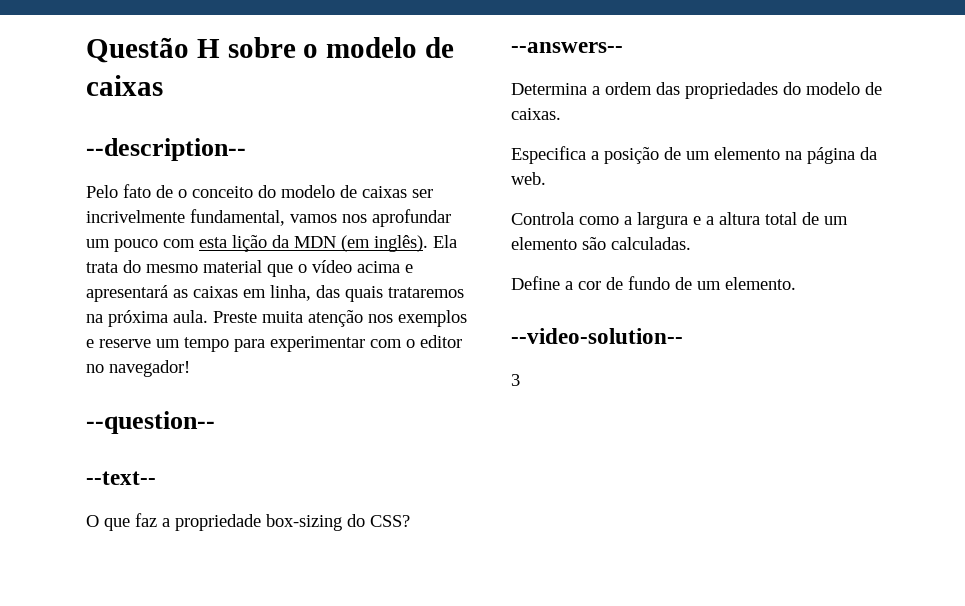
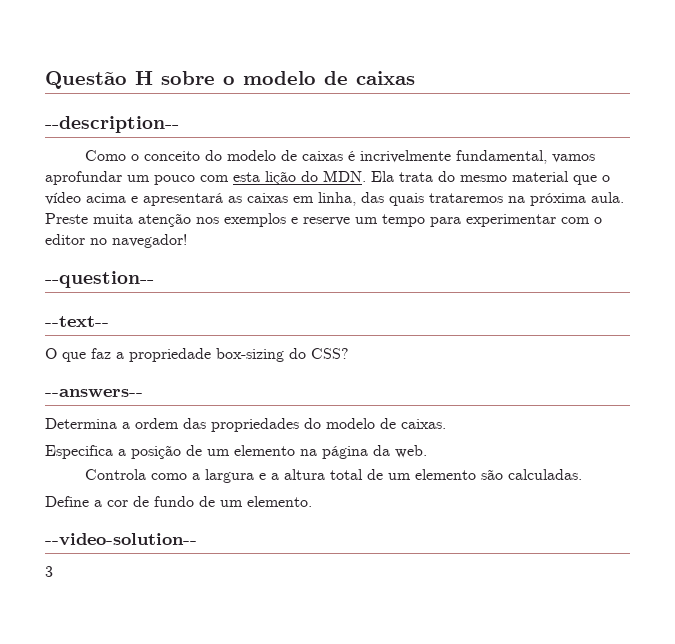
[86,184,173,198] Pelo fato de -> [84,150,126,161] Como
[412,189,433,198] ser -> [347,151,355,161] é
[342,214,367,223] nos -> (595, 158) none
[272,235,428,252] da MDN (em inglês). -> [301,170,366,182] do MDN.

